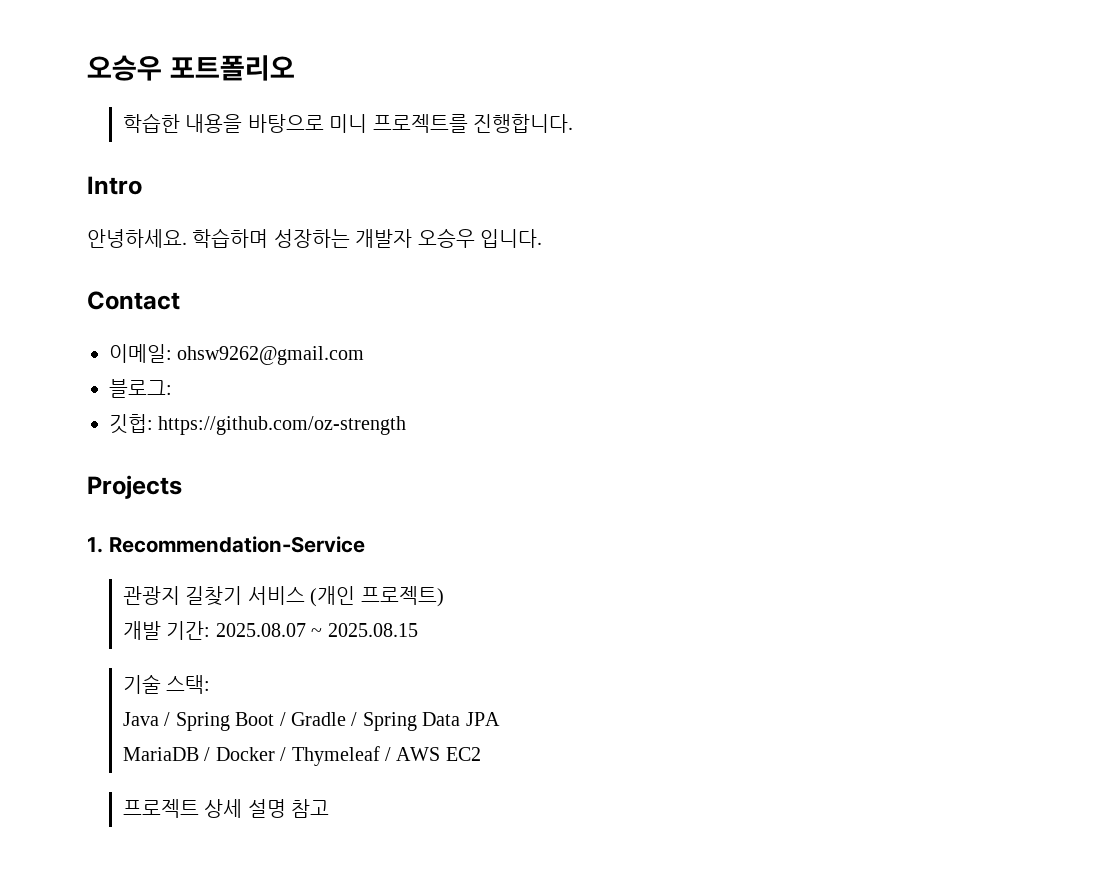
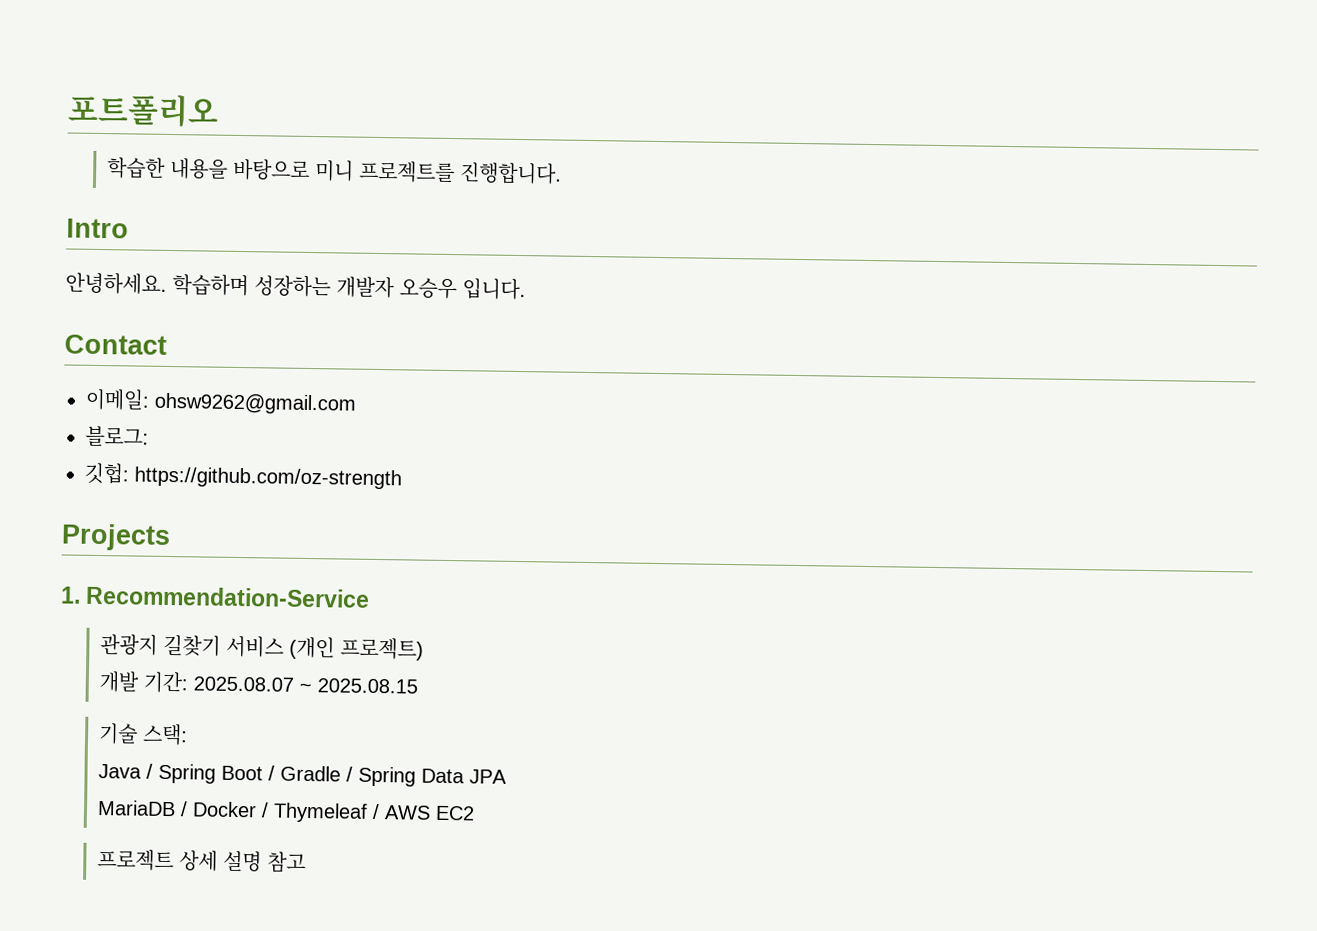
[87,55,162,81] 오승우 -> (67, 110) none

